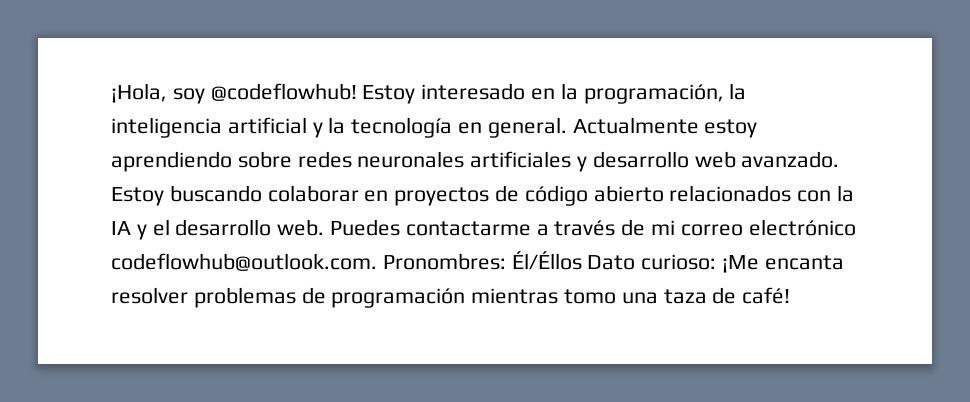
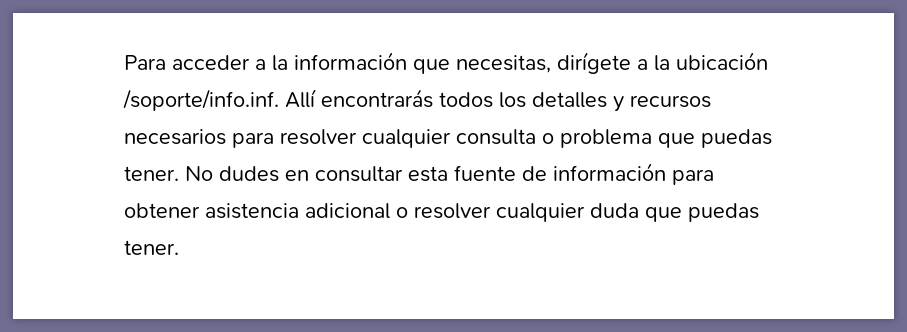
[111,83,747,104] [111,117,758,138] [111,151,840,172] [111,185,855,206] [111,219,856,240] [111,251,844,273] [111,287,791,308] ¡Hola, soy @codeflowhub! Estoy interesado en la programación, la inteligencia artificial y la tecnología en general. Actualmente estoy aprendiendo sobre redes neuronales artificiales y desarrollo web avanzado. Estoy buscando colaborar en proyectos de código abierto relacionados con la IA y el desarrollo web. Puedes contactarme a través de mi correo electrónico codeflowhub@outlook.com. Pronombres: Él/Éllos Dato curioso: ¡Me encanta resolver problemas de programación mientras tomo una taza de café! -> [124,52,768,74] [123,89,711,112] [124,129,772,148] [124,163,714,185] [124,203,759,222] [124,240,179,255] Para acceder a la información que necesitas, dirígete a la ubicación /soporte/info.inf. Allí encontrarás todos los detalles y recursos necesarios para resolver cualquier consulta o problema que puedas tener. No dudes en consultar esta fuente de información para obtener asistencia adicional o resolver cualquier duda que puedas tener.

